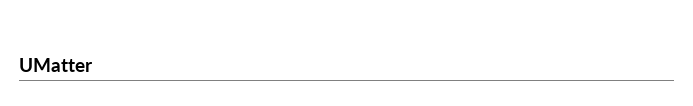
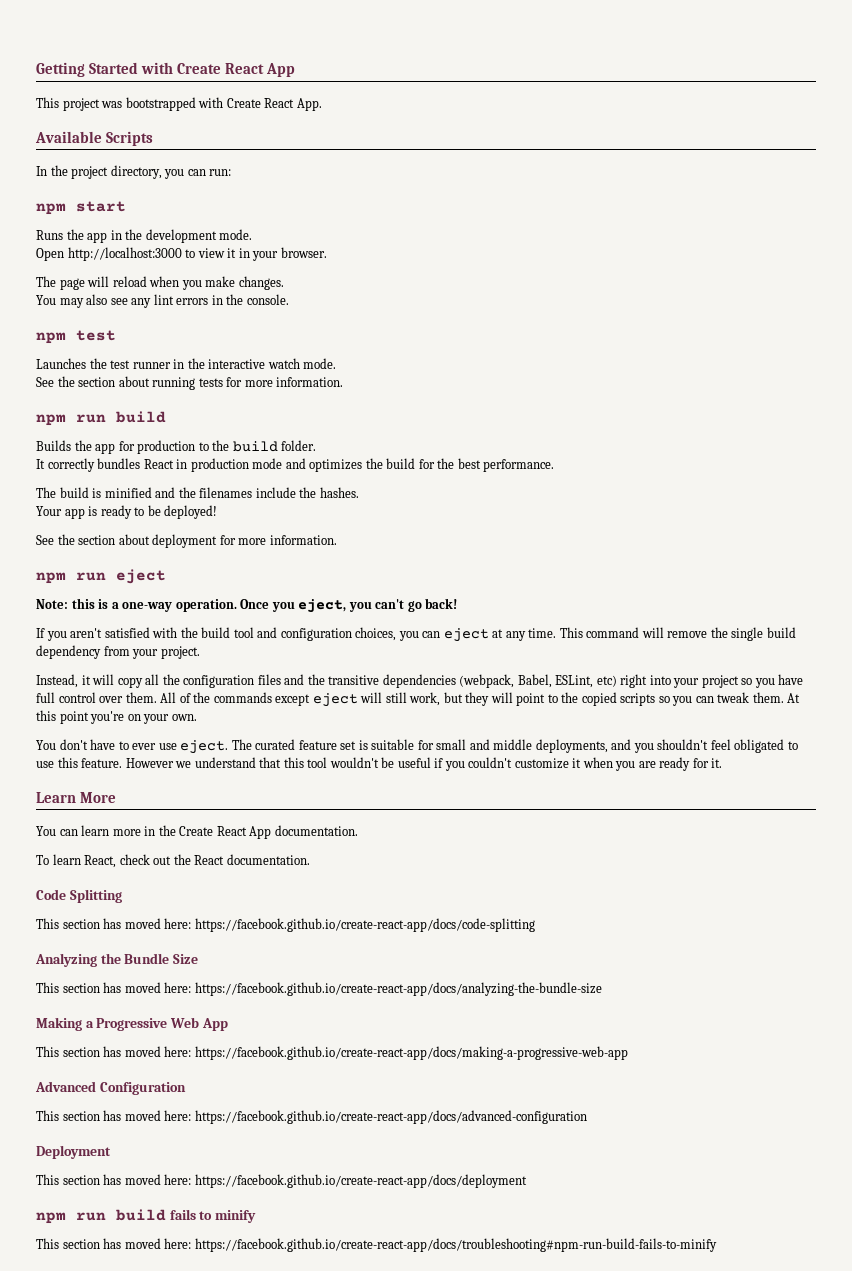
[19,58,93,72] UMatter -> [36,62,296,77] [36,97,322,111] [35,131,153,146] [36,165,232,179] [36,201,126,215] [36,229,253,243] [36,247,327,261] [36,276,284,290] [36,294,289,308] [36,330,116,344] [36,358,337,369] [36,376,344,390] [36,411,166,426] [36,440,317,454] [36,458,555,472] [36,487,359,498] [36,505,218,519] [36,534,337,548] [36,569,166,584] [36,598,458,613] [36,627,796,642] [36,645,200,659] [36,674,804,688] [36,692,801,707] [36,710,197,724] [36,739,798,754] [36,757,723,771] [36,792,116,803] [36,825,358,839] [36,854,310,868] [36,889,122,903] [36,918,535,932] [35,953,198,967] [36,982,602,996] [36,1017,228,1031] [36,1046,628,1060] [35,1081,186,1095] [36,1110,587,1124] [36,1145,111,1159] [36,1174,527,1188] [36,1209,256,1224] [36,1238,717,1252] Getting Started with Create React App // This project was bootstrapped with Create React App. // Available Scripts // In the project directory, you can run: // npm start // Runs the app in the development mode. // Open http://localhost:3000 to view it in your browser. // The page will reload when you make changes. // You may also see any lint errors in the console. // npm test // Launches the test runner in the interactive watch mode. // See the section about running tests for more information. // npm run build // Builds the app for production to the build folder. // It correctly bundles React in production mode and optimizes the build for the best performance. // The build is minified and the filenames include the hashes. // Your app is ready to be deployed! // See the section about deployment for more information. // npm run eject // Note: this is a one-way operation. Once you eject, you can't go back! // If you aren't satisfied with the build tool and configuration choices, you can eject at any time. This command will remove the single build dependency from your project. // Instead, it will copy all the configuration files and the transitive dependencies (webpack, Babel, ESLint, etc) right into your project so you have full control over them. All of the commands except eject will still work, but they will point to the copied scripts so you can tweak them. At this point you're on your own. // You don't have to ever use eject. The curated feature set is suitable for small and middle deployments, and you shouldn't feel obligated to use this feature. However we understand that this tool wouldn't be useful if you couldn't customize it when you are ready for it. // Learn More // You can learn more in the Create React App documentation. // To learn React, check out the React documentation. // Code Splitting // This section has moved here: https://facebook.github.io/create-react-app/docs/code-splitting // Analyzing the Bundle Size // This section has moved here: https://facebook.github.io/create-react-app/docs/analyzing-the-bundle-size // Making a Progressive Web App // This section has moved here: https://facebook.github.io/create-react-app/docs/making-a-progressive-web-app // Advanced Configuration // This section has moved here: https://facebook.github.io/create-react-app/docs/advanced-configuration // Deployment // This section has moved here: https://facebook.github.io/create-react-app/docs/deployment // npm run build fails to minify // This section has moved here: https://facebook.github.io/create-react-app/docs/troubleshooting#npm-run-build-fails-to-minify

